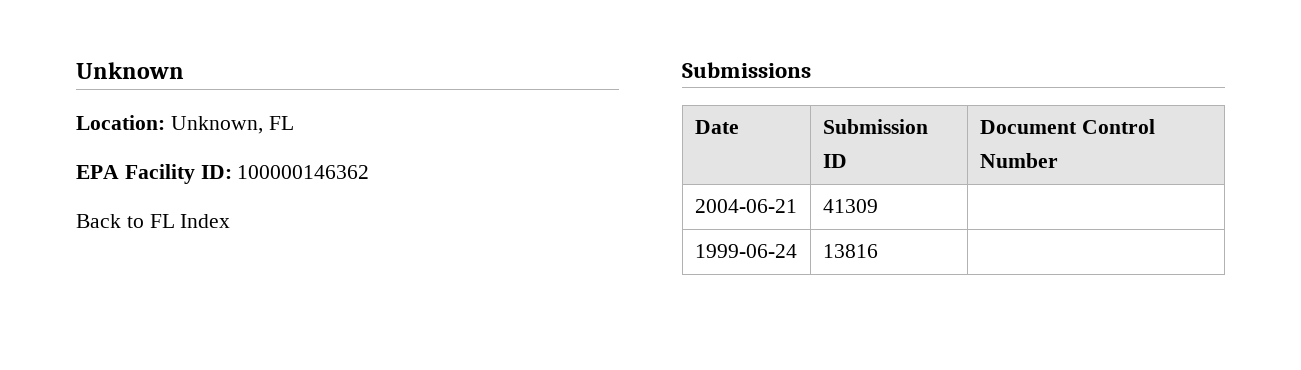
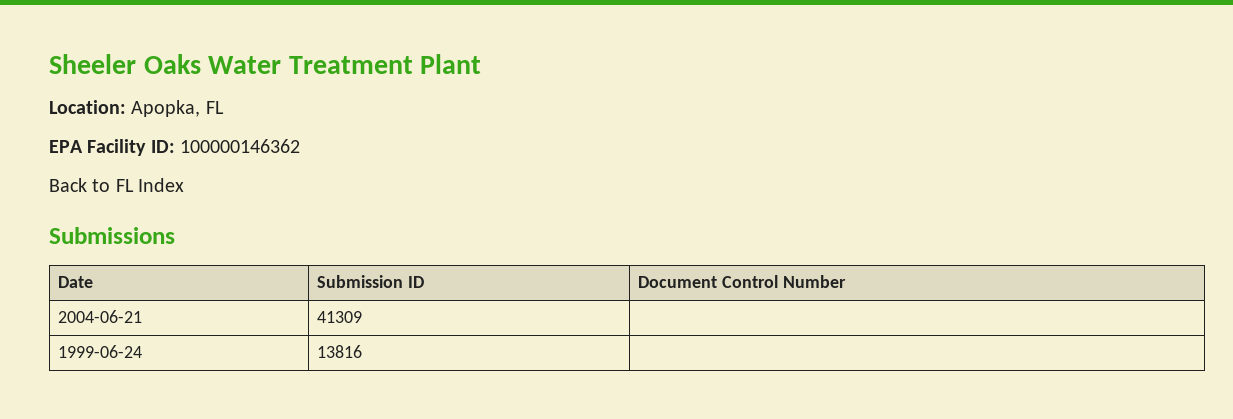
[76,62,184,79] Unknown -> [49,54,482,74] Sheeler Oaks Water Treatment Plant
[170,116,263,134] Unknown, -> [131,100,201,117] Apopka,

